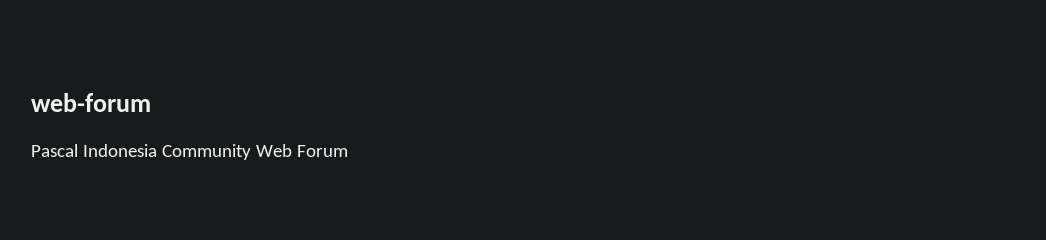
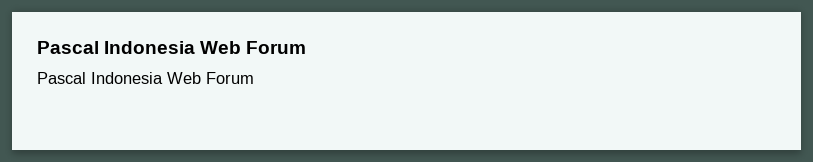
[31,93,151,112] [31,144,251,160] web-forum // Pascal Indonesia Community -> [37,41,307,54] [37,72,163,84] Pascal Indonesia Web Forum // Pascal Indonesia

